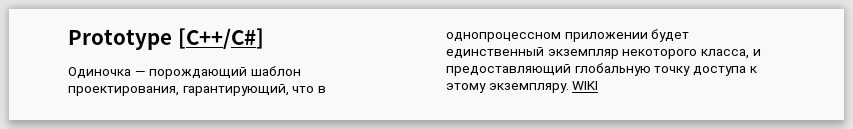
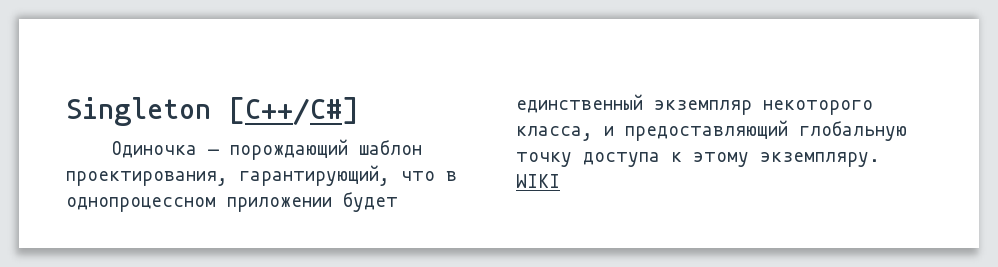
[68,29,172,50] Prototype -> [66,97,211,126] Singleton

